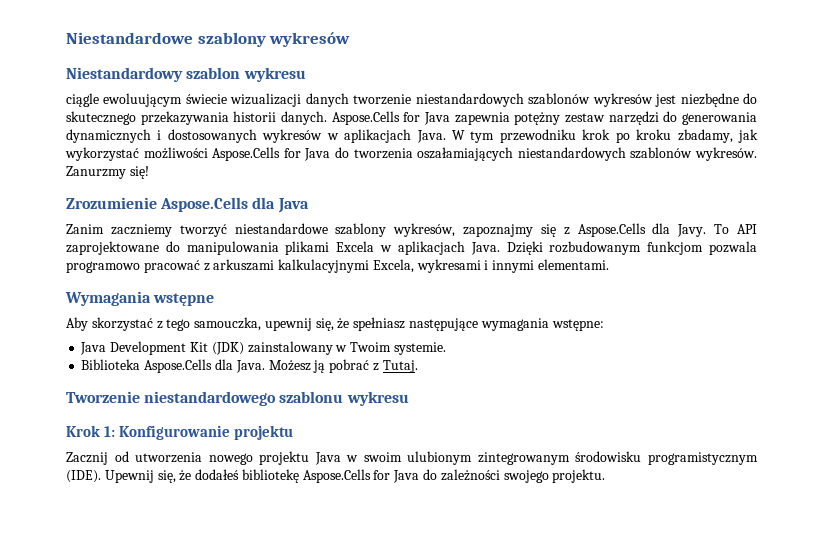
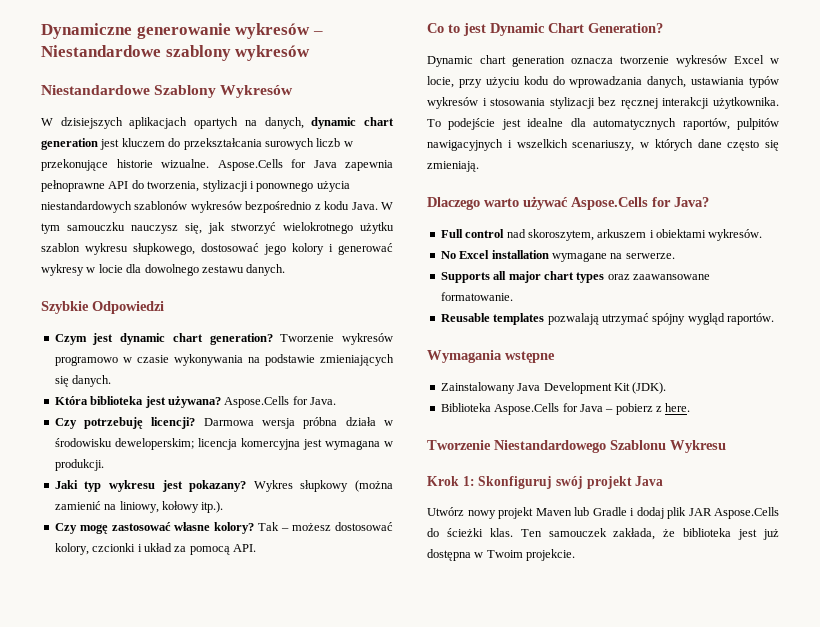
(66, 38) none -> [41,23,323,39] Dynamiczne generowanie wykresów –
[66,67,306,82] [66,93,757,107] [66,111,757,125] [66,129,759,143] [65,147,758,161] [66,166,149,179] [66,197,309,213] [66,223,757,237] [66,241,757,255] [66,259,610,273] [65,291,215,306] [66,317,604,331] [80,341,446,355] [81,359,418,373] [66,391,409,406] [66,425,293,440] [66,451,758,465] [66,469,606,483] Niestandardowy szablon wykresu // ciągle ewoluującym świecie wizualizacji danych tworzenie niestandardowych szablonów wykresów jest niezbędne do skutecznego przekazywania historii danych. Aspose.Cells for Java zapewnia potężny zestaw narzędzi do generowania dynamicznych i dostosowanych wykresów w aplikacjach Java. W tym przewodniku krok po kroku zbadamy, jak wykorzystać możliwości Aspose.Cells for Java do tworzenia oszałamiających niestandardowych szablonów wykresów. Zanurzmy się! // Zrozumienie Aspose.Cells dla Java // Zanim zaczniemy tworzyć niestandardowe szablony wykresów, zapoznajmy się z Aspose.Cells dla Javy. To API zaprojektowane do manipulowania plikami Excela w aplikacjach Java. Dzięki rozbudowanym funkcjom pozwala programowo pracować z arkuszami kalkulacyjnymi Excela, wykresami i innymi elementami. // Wymagania wstępne // Aby skorzystać z tego samouczka, upewnij się, że spełniasz następujące wymagania wstępne: // Java Development Kit (JDK) zainstalowany w Twoim systemie. // Biblioteka Aspose.Cells dla Java. Możesz ją pobrać z Tutaj. // Tworzenie niestandardowego szablonu wykresu // Krok 1: Konfigurowanie projektu // Zacznij od utworzenia nowego projektu Java w swoim ulubionym zintegrowanym środowisku programistycznym (IDE). Upewnij się, że dodałeś bibliotekę Aspose.Cells for Java do zależności swojego projektu. -> [41,85,294,98] [41,117,395,129] [41,138,353,150] [41,159,393,171] [41,180,350,192] [41,201,394,213] [41,222,394,234] [41,243,393,255] [41,264,286,276] [41,301,164,314] [54,333,393,345] [54,354,394,366] [54,375,112,387] [54,396,336,408] [54,417,393,429] [54,438,394,450] [54,459,104,471] [54,480,393,492] [54,501,224,513] [54,522,393,534] [54,543,256,555] [427,23,663,36] [427,55,779,67] [427,76,779,88] [427,97,779,109] [427,118,779,130] [427,139,779,151] [427,161,479,172] [427,196,709,210] [440,229,763,241] [440,250,675,262] [440,271,710,283] [440,292,513,301] [440,313,774,325] [427,350,555,363] [440,382,667,394] [440,403,691,415] [427,440,726,453] [427,476,664,489] [427,507,779,519] [427,528,779,540] [427,549,576,561] Niestandardowe Szablony Wykresów // W dzisiejszych aplikacjach opartych na danych, dynamic chart generation jest kluczem do przekształcania surowych liczb w przekonujące historie wizualne. Aspose.Cells for Java zapewnia pełnoprawne API do tworzenia, stylizacji i ponownego użycia niestandardowych szablonów wykresów bezpośrednio z kodu Java. W tym samouczku nauczysz się, jak stworzyć wielokrotnego użytku szablon wykresu słupkowego, dostosować jego kolory i generować wykresy w locie dla dowolnego zestawu danych. // Szybkie Odpowiedzi // Czym jest dynamic chart generation? Tworzenie wykresów programowo w czasie wykonywania na podstawie zmieniających się danych. // Która biblioteka jest używana? Aspose.Cells for Java. // Czy potrzebuję licencji? Darmowa wersja próbna działa w środowisku deweloperskim; licencja komercyjna jest wymagana w produkcji. // Jaki typ wykresu jest pokazany? Wykres słupkowy (można zamienić na liniowy, kołowy itp.). // Czy mogę zastosować własne kolory? Tak – możesz dostosować kolory, czcionki i układ za pomocą API. // Co to jest Dynamic Chart Generation? // Dynamic chart generation oznacza tworzenie wykresów Excel w locie, przy użyciu kodu do wprowadzania danych, ustawiania typów wykresów i stosowania stylizacji bez ręcznej interakcji użytkownika. To podejście jest idealne dla automatycznych raportów, pulpitów nawigacyjnych i wszelkich scenariuszy, w których dane często się zmieniają. // Dlaczego warto używać Aspose.Cells for Java? // Full control nad skoroszytem, arkuszem i obiektami wykresów. // No Excel installation wymagane na serwerze. // Supports all major chart types oraz zaawansowane formatowanie. // Reusable templates pozwalają utrzymać spójny wygląd raportów. // Wymagania wstępne // Zainstalowany Java Development Kit (JDK). // Biblioteka Aspose.Cells for Java – pobierz z here. // Tworzenie Niestandardowego Szablonu Wykresu // Krok 1: Skonfiguruj swój projekt Java // Utwórz nowy projekt Maven lub Gradle i dodaj plik JAR Aspose.Cells do ścieżki klas. Ten samouczek zakłada, że biblioteka jest już dostępna w Twoim projekcie.

